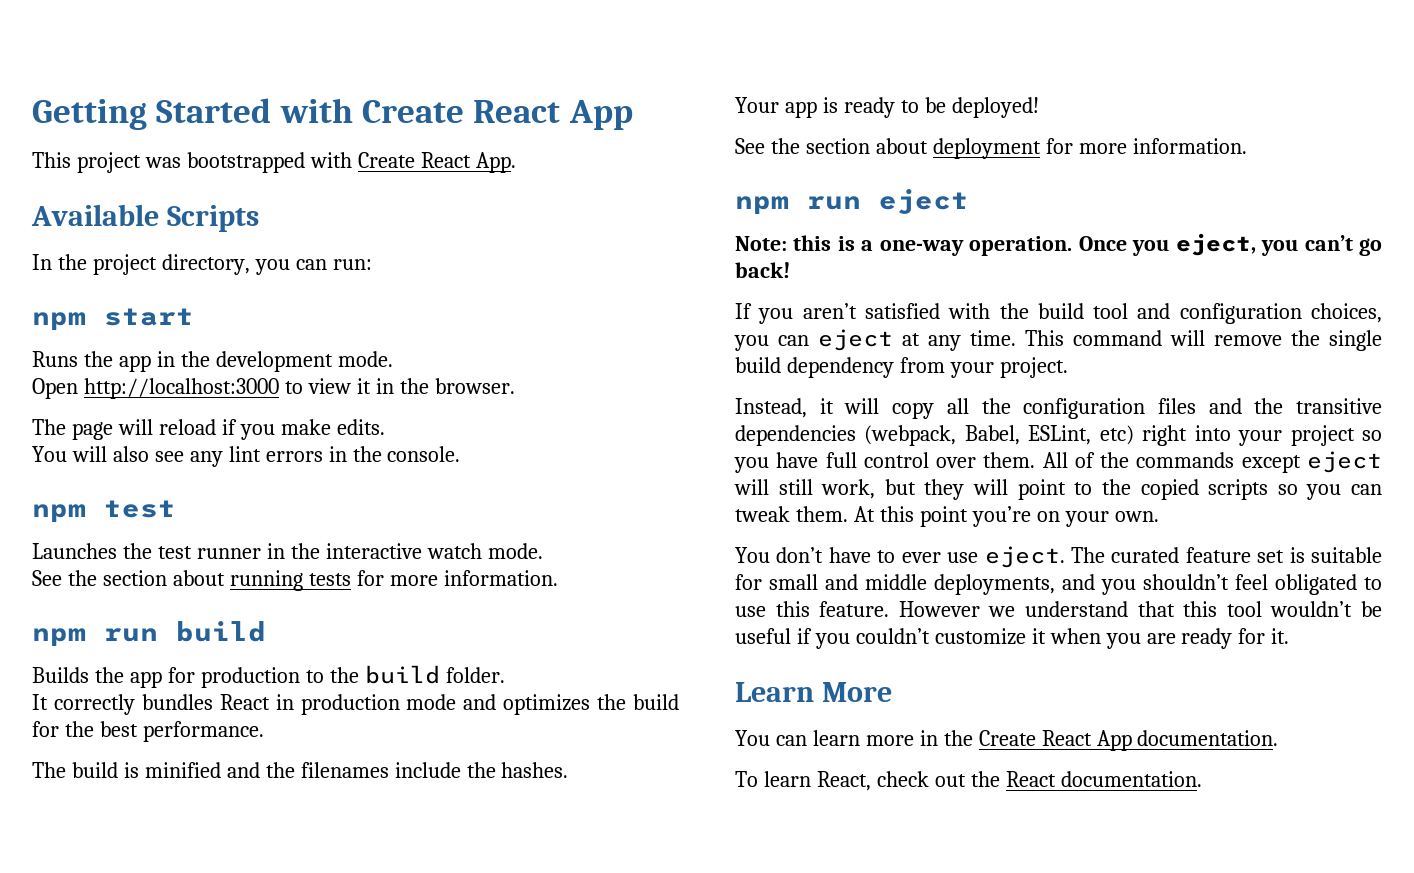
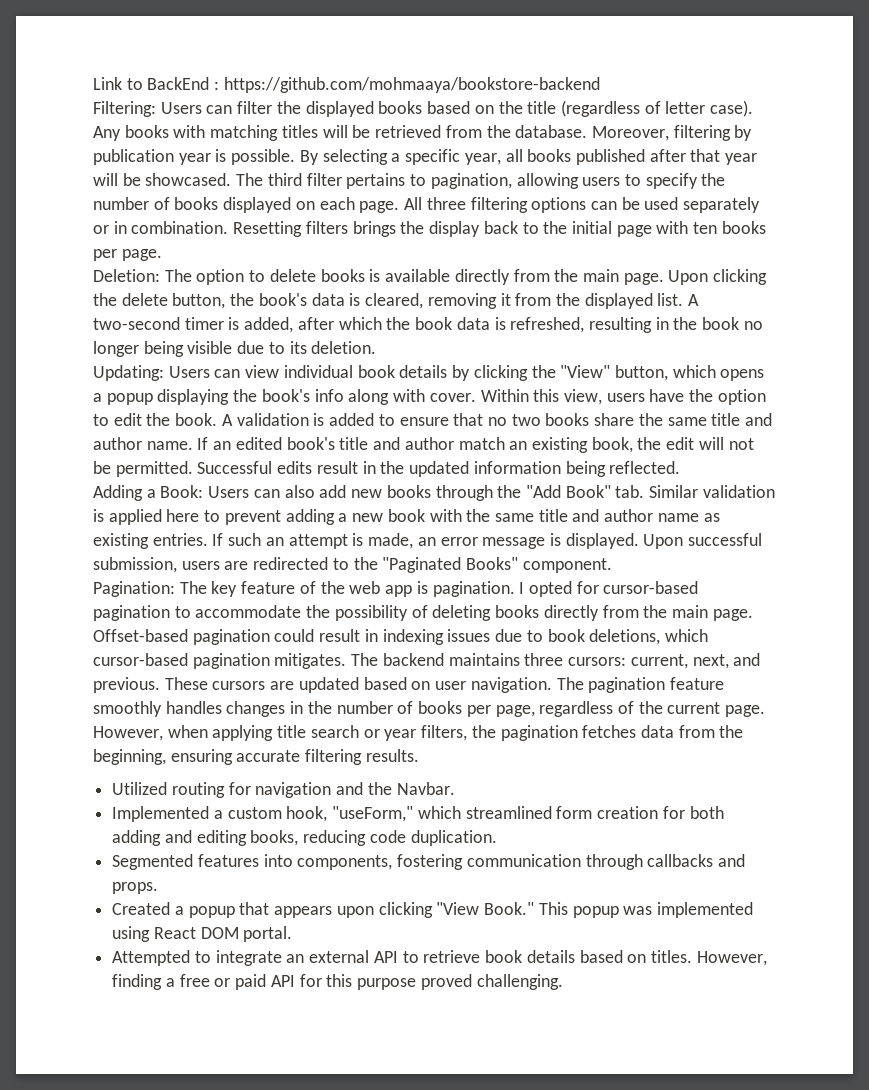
[32,98,633,130] [32,152,516,173] [31,204,259,232] [32,254,372,275] [32,308,194,330] [32,351,393,372] [32,378,515,399] [32,419,385,440] [32,446,461,467] [32,500,176,522] [32,543,543,559] [32,570,558,591] [32,621,266,646] [32,665,505,688] [32,694,679,715] [32,721,264,742] [32,762,569,778] [735,97,1039,118] [735,138,1247,159] [735,189,969,214] [735,233,1382,256] [735,262,790,278] [735,303,1382,324] [734,329,1382,351] [735,357,1068,378] [735,398,1382,419] [735,425,1382,446] [734,451,1382,473] [734,479,1383,500] [735,506,1159,527] [735,546,1382,568] [735,574,1382,595] [735,601,1382,617] [735,628,1290,649] [735,682,892,702] [735,730,1279,751] [735,771,1202,791] Getting Started with Create React App // This project was bootstrapped with Create React App. // Available Scripts // In the project directory, you can run: // npm start // Runs the app in the development mode. // Open http://localhost:3000 to view it in the browser. // The page will reload if you make edits. // You will also see any lint errors in the console. // npm test // Launches the test runner in the interactive watch mode. // See the section about running tests for more information. // npm run build // Builds the app for production to the build folder. // It correctly bundles React in production mode and optimizes the build for the best performance. // The build is minified and the filenames include the hashes. // Your app is ready to be deployed! // See the section about deployment for more information. // npm run eject // Note: this is a one-way operation. Once you eject, you can’t go back! // If you aren’t satisfied with the build tool and configuration choices, you can eject at any time. This command will remove the single build dependency from your project. // Instead, it will copy all the configuration files and the transitive dependencies (webpack, Babel, ESLint, etc) right into your project so you have full control over them. All of the commands except eject will still work, but they will point to the copied scripts so you can tweak them. At this point you’re on your own. // You don’t have to ever use eject. The curated feature set is suitable for small and middle deployments, and you shouldn’t feel obligated to use this feature. However we understand that this tool wouldn’t be useful if you couldn’t customize it when you are ready for it. // Learn More // You can learn more in the Create React App documentation. // To learn React, check out the React documentation. -> [93,77,600,93] [93,100,754,117] [93,125,753,141] [93,149,758,165] [93,173,726,189] [93,197,761,213] [93,221,766,237] [93,249,162,261] [93,269,768,285] [93,293,700,309] [93,317,763,333] [93,341,377,357] [93,365,765,381] [93,389,766,405] [93,413,773,426] [93,437,754,453] [93,461,681,477] [93,485,775,501] [93,509,720,525] [93,533,763,549] [93,557,612,573] [93,581,699,597] [93,605,753,621] [93,629,708,645] [93,653,761,669] [93,677,724,693] [93,701,766,717] [93,725,744,741] [93,749,419,765] [112,782,455,798] [112,806,724,822] [112,830,497,846] [112,854,746,870] [112,882,159,894] [112,902,753,918] [112,926,293,942] [112,950,767,966] [112,974,563,990] Link to BackEnd : https://github.com/mohmaaya/bookstore-backend // Filtering: Users can filter the displayed books based on the title (regardless of letter case). Any books with matching titles will be retrieved from the database. Moreover, filtering by publication year is possible. By selecting a specific year, all books published after that year will be showcased. The third filter pertains to pagination, allowing users to specify the number of books displayed on each page. All three filtering options can be used separately or in combination. Resetting filters brings the display back to the initial page with ten books per page. // Deletion: The option to delete books is available directly from the main page. Upon clicking the delete button, the book's data is cleared, removing it from the displayed list. A two-second timer is added, after which the book data is refreshed, resulting in the book no longer being visible due to its deletion. // Updating: Users can view individual book details by clicking the "View" button, which opens a popup displaying the book's info along with cover. Within this view, users have the option to edit the book. A validation is added to ensure that no two books share the same title and author name. If an edited book's title and author match an existing book, the edit will not be permitted. Successful edits result in the updated information being reflected. // Adding a Book: Users can also add new books through the "Add Book" tab. Similar validation is applied here to prevent adding a new book with the same title and author name as existing entries. If such an attempt is made, an error message is displayed. Upon successful submission, users are redirected to the "Paginated Books" component. // Pagination: The key feature of the web app is pagination. I opted for cursor-based pagination to accommodate the possibility of deleting books directly from the main page. Offset-based pagination could result in indexing issues due to book deletions, which cursor-based pagination mitigates. The backend maintains three cursors: current, next, and previous. These cursors are updated based on user navigation. The pagination feature smoothly handles changes in the number of books per page, regardless of the current page. However, when applying title search or year filters, the pagination fetches data from the beginning, ensuring accurate filtering results. // Utilized routing for navigation and the Navbar. // Implemented a custom hook, "useForm," which streamlined form creation for both adding and editing books, reducing code duplication. // Segmented features into components, fostering communication through callbacks and props. // Created a popup that appears upon clicking "View Book." This popup was implemented using React DOM portal. // Attempted to integrate an external API to retrieve book details based on titles. However, finding a free or paid API for this purpose proved challenging.

